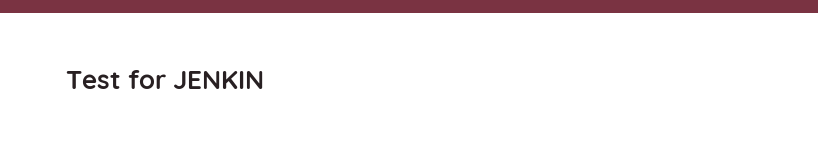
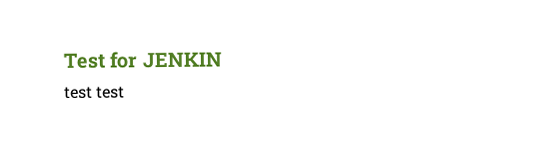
(265, 80) none -> [64,86,126,99] // test test

